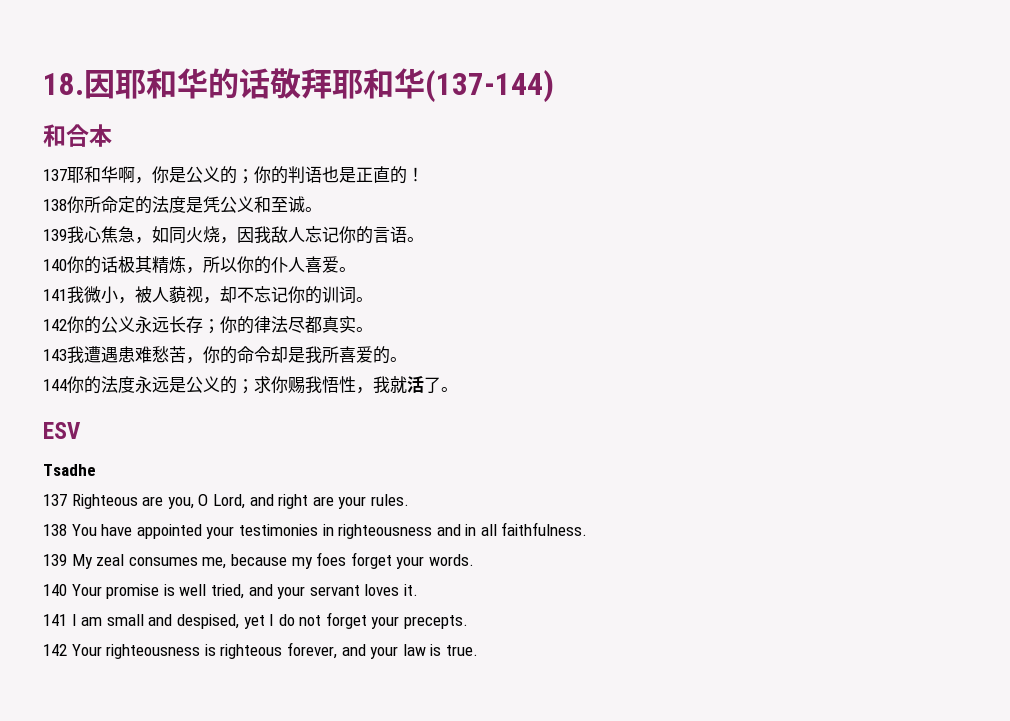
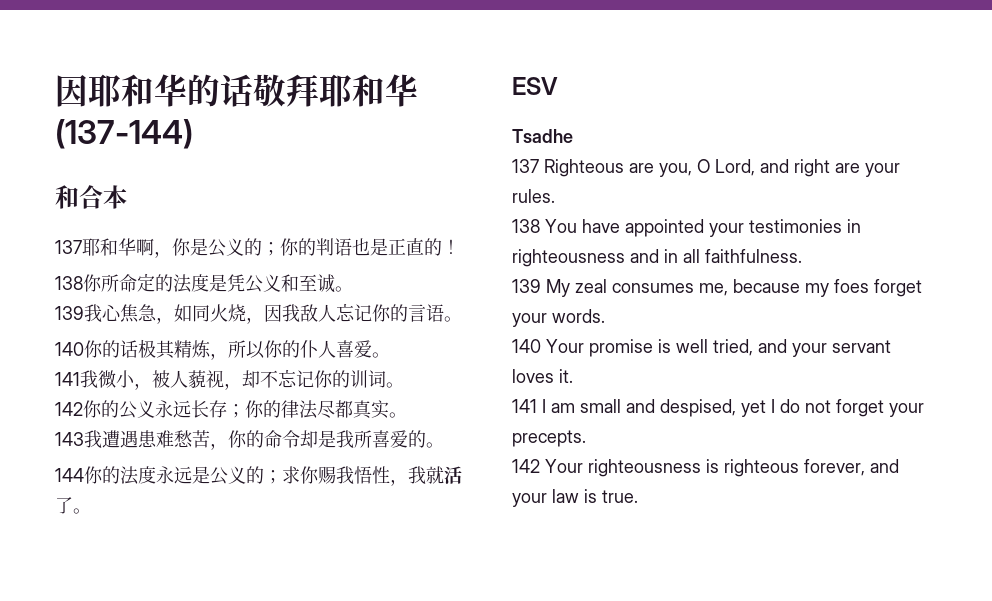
[43,73,84,95] 18. -> (55, 91) none

